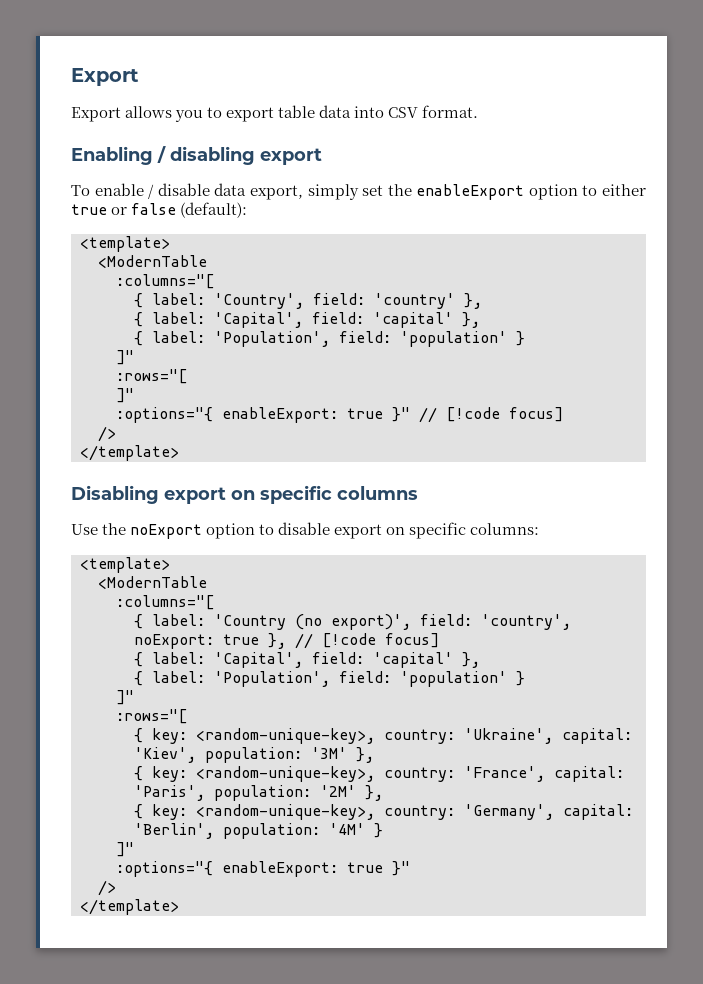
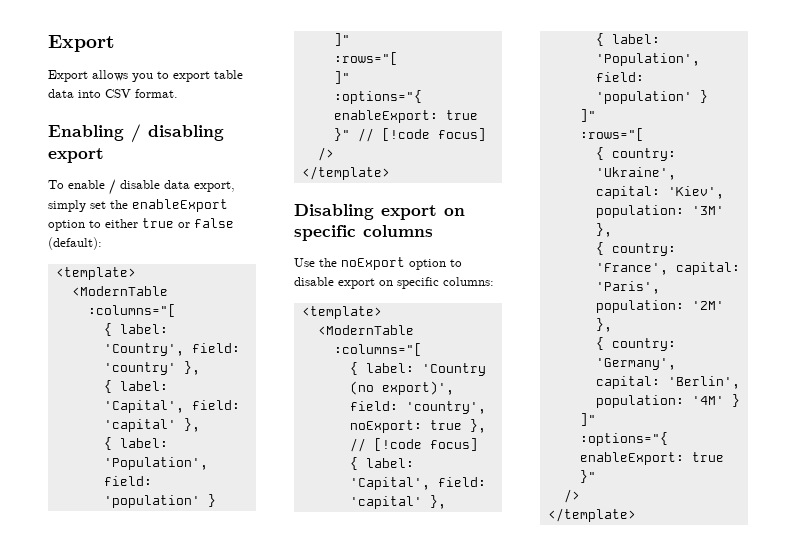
[152,728,375,744] key: <random-unique-key>, -> (604, 153) none
[152,766,375,782] key: <random-unique-key>, -> (604, 248) none
[152,804,375,820] key: <random-unique-key>, -> (604, 343) none

